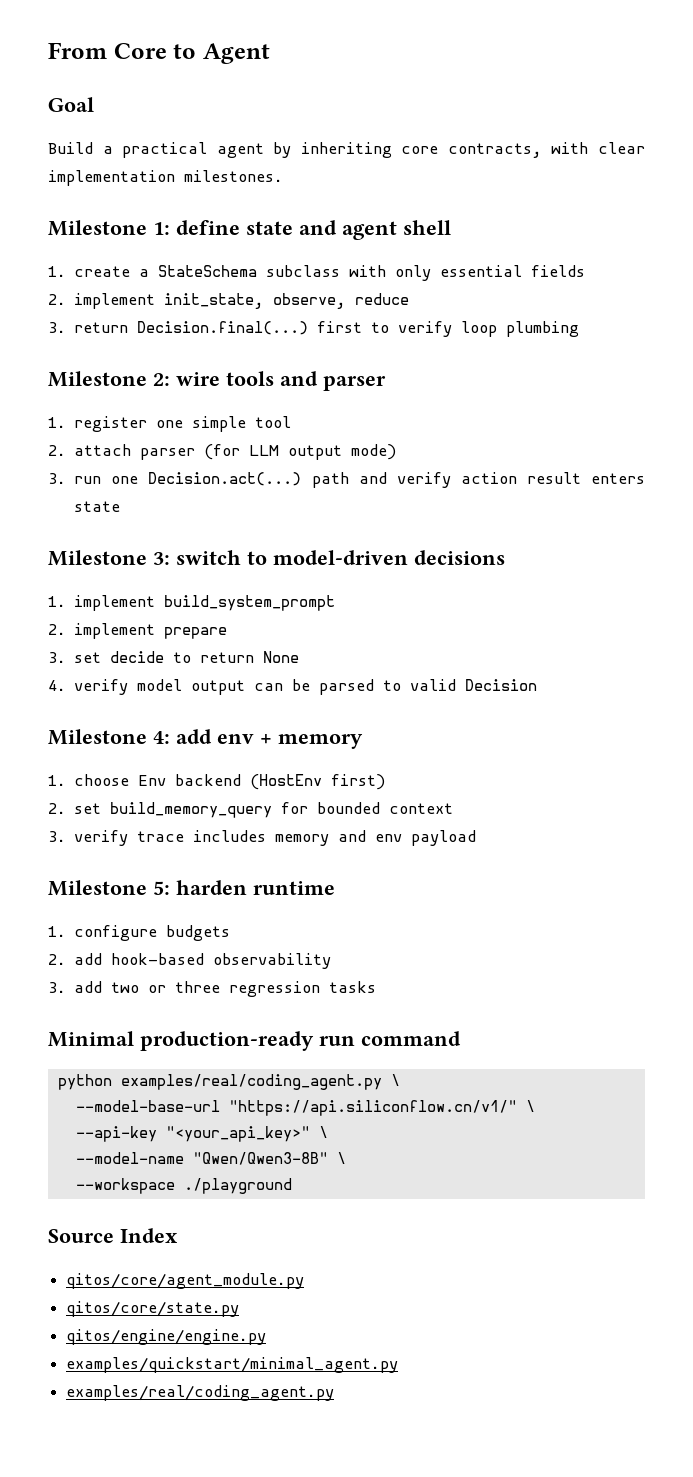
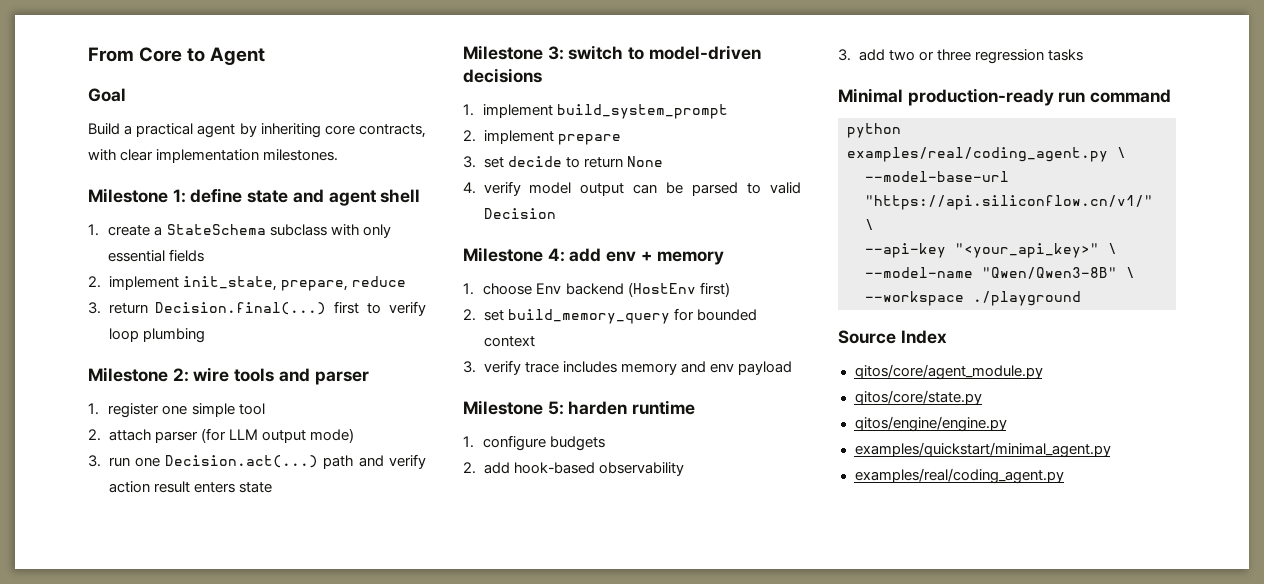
[273,293,347,309] observe, -> [280,280,348,291] prepare,

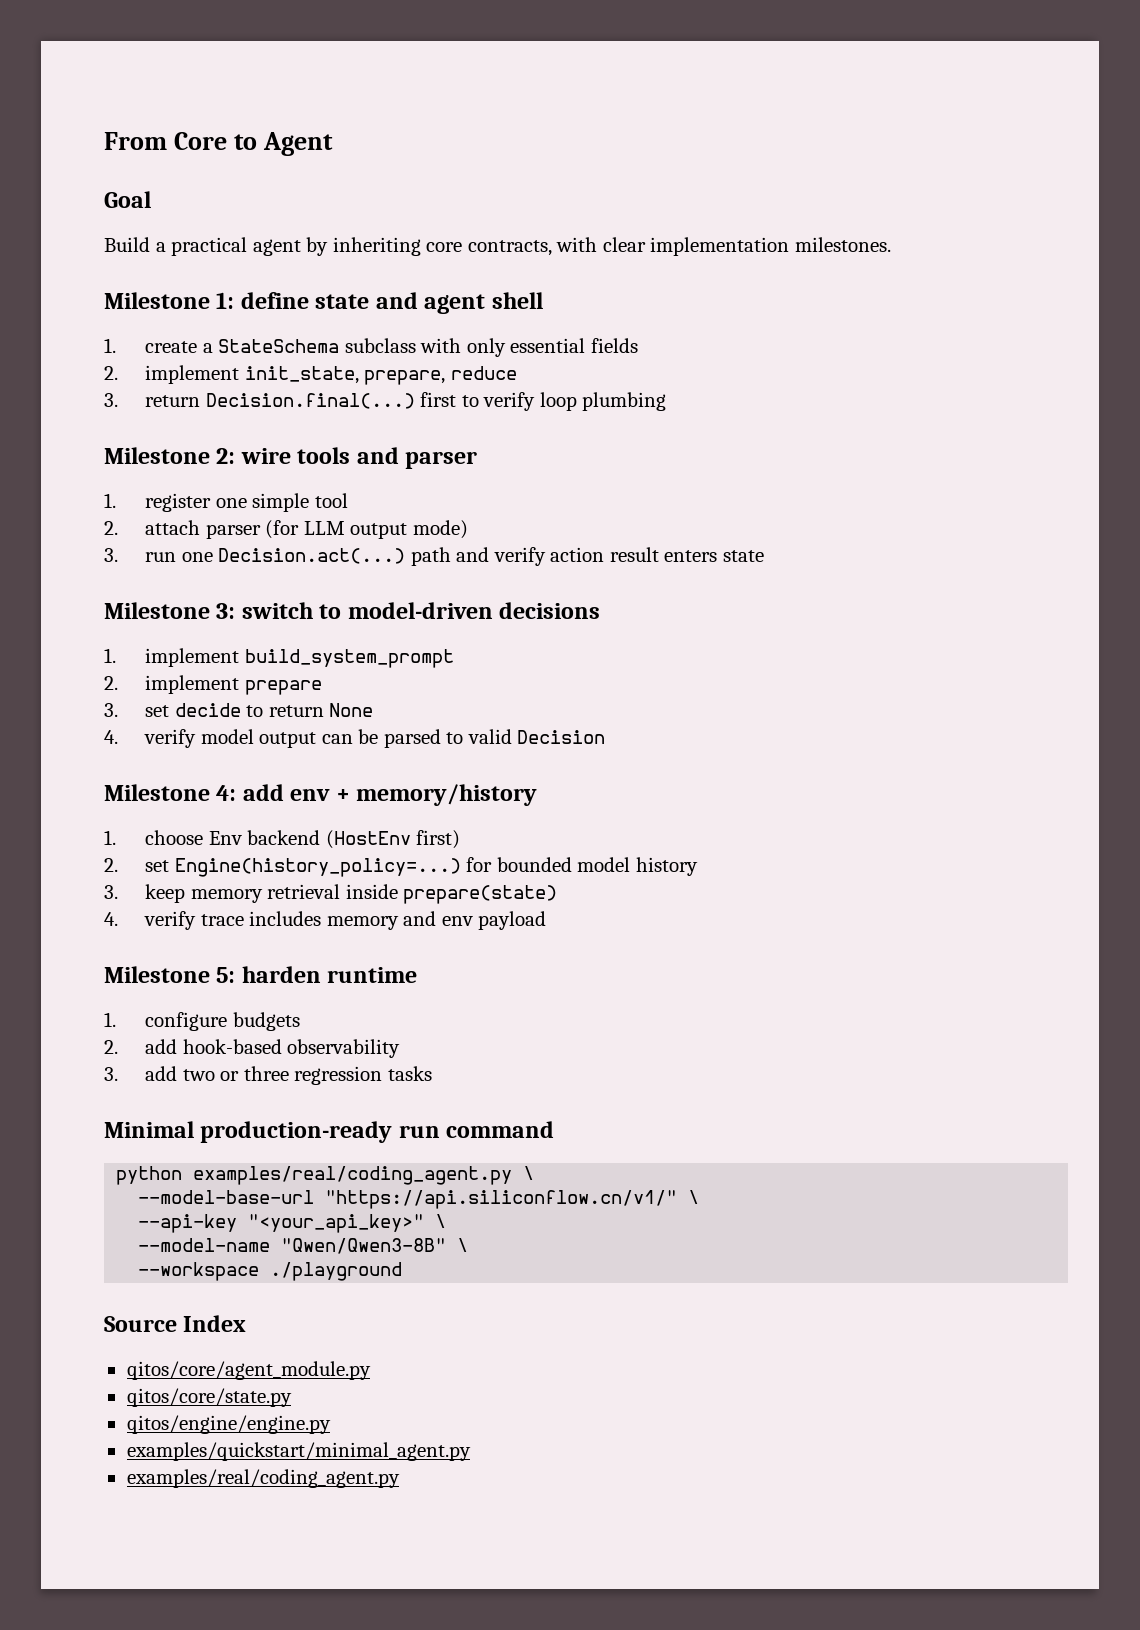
[656,251,724,265] memory -> [356,784,538,806] memory/history
[507,309,670,324] build_memory_query -> [174,858,461,877] Engine(history_policy=...)
[483,336,535,347] [463,361,476,373] context // 3. -> [577,857,698,876] [104,884,558,904] [104,912,118,926] model history // 3. keep memory retrieval inside prepare(state) // 4.

